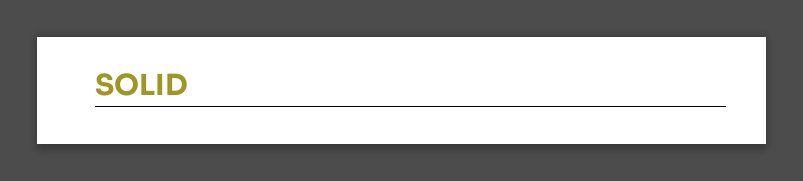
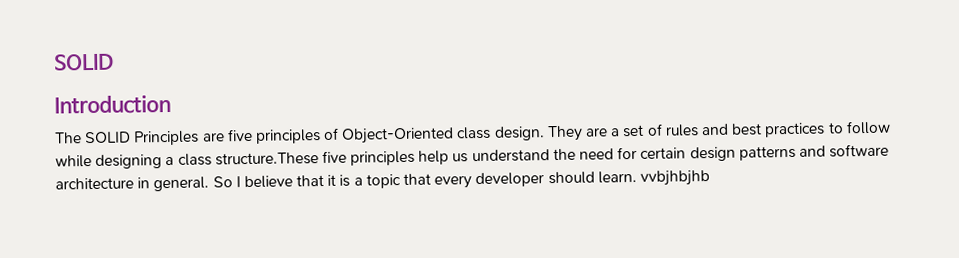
[95,73,188,96] SOLID -> [54,53,114,71] [54,94,171,115] [55,120,891,146] [55,143,890,169] [55,170,710,192] SOLID // Introduction // The SOLID Principles are five principles of Object-Oriented class design. They are a set of rules and best practices to follow while designing a class structure.These five principles help us understand the need for certain design patterns and software architecture in general. So I believe that it is a topic that every developer should learn. vvbjhbjhb

